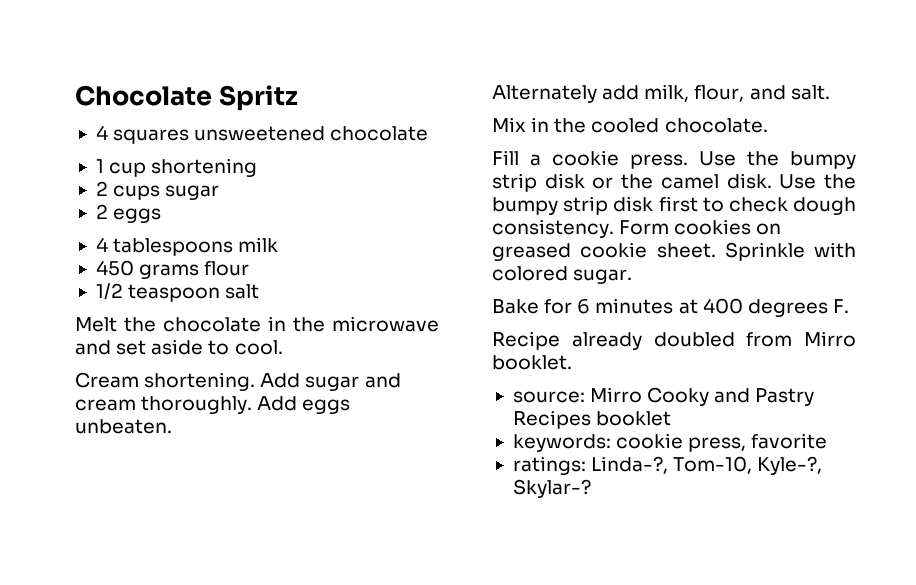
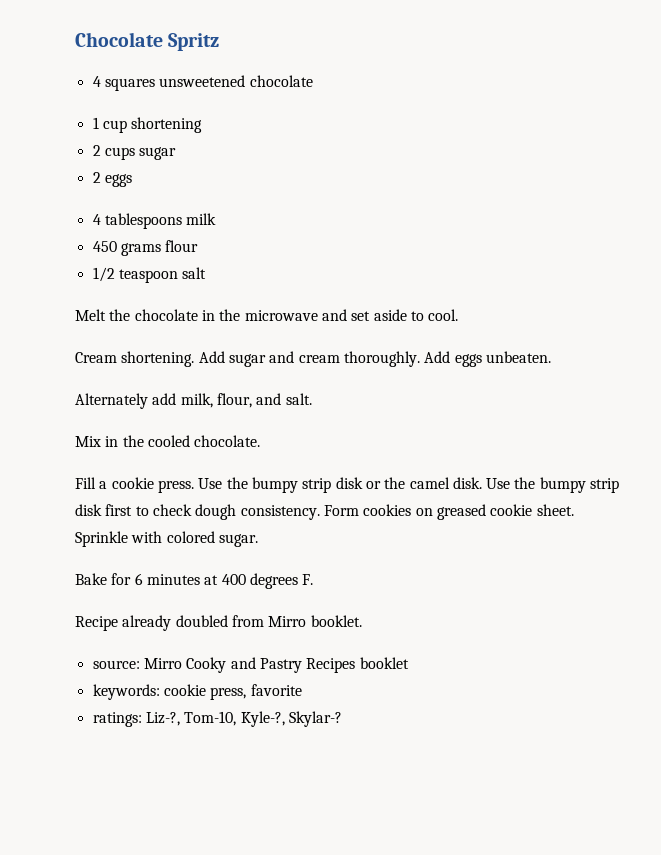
[591,456,669,474] Linda-?, -> [145,712,180,726] Liz-?,

